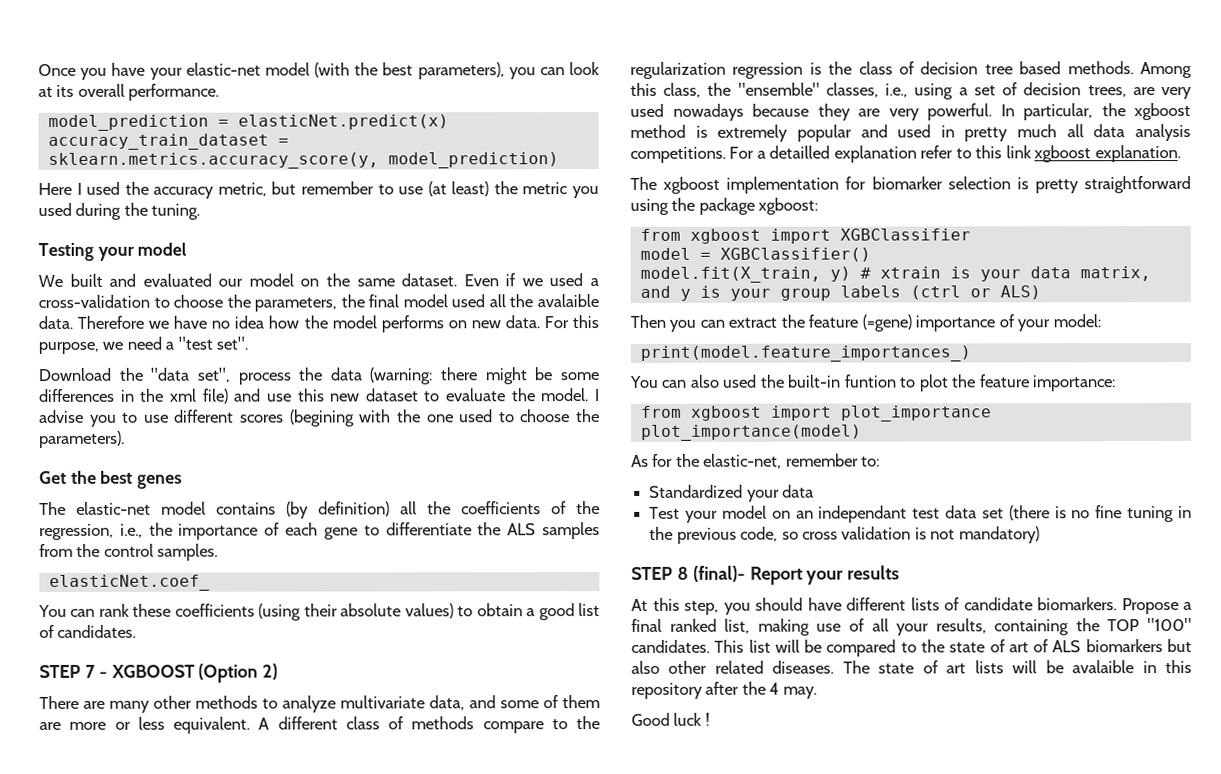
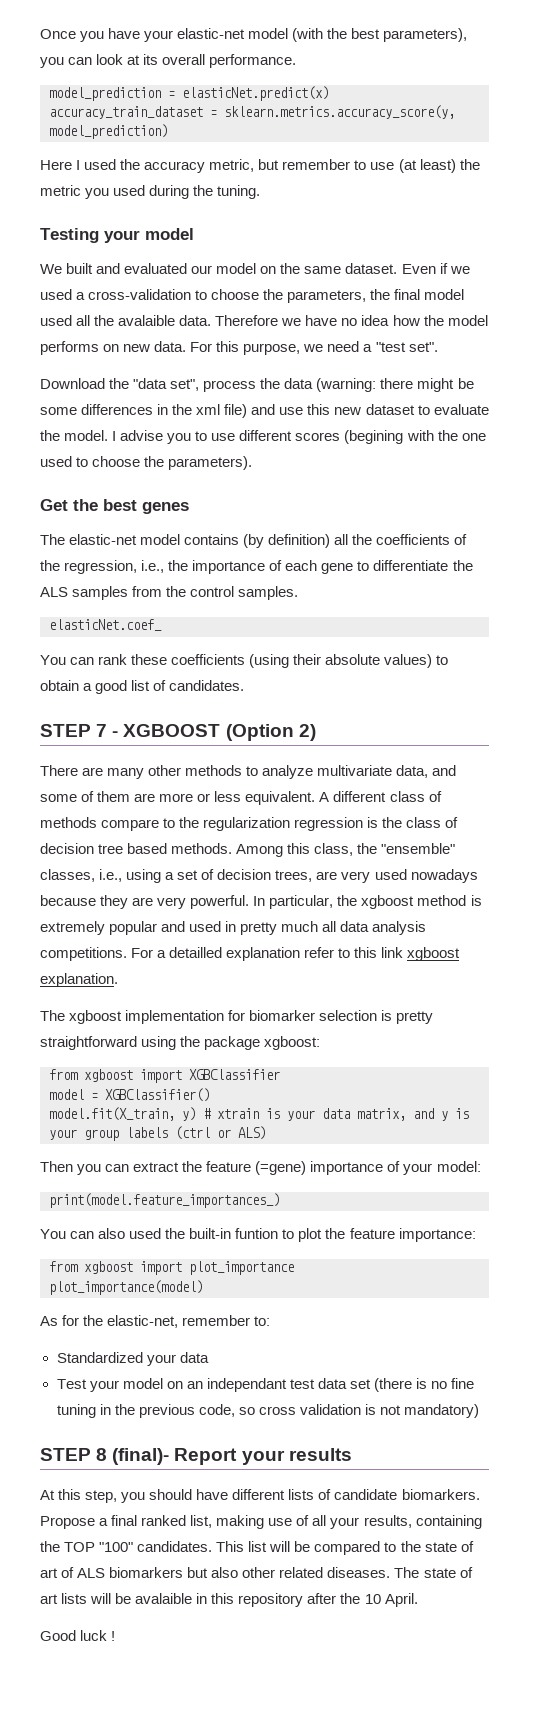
[769,682,817,699] 4 may. -> [364,1593,418,1607] 10 April.

